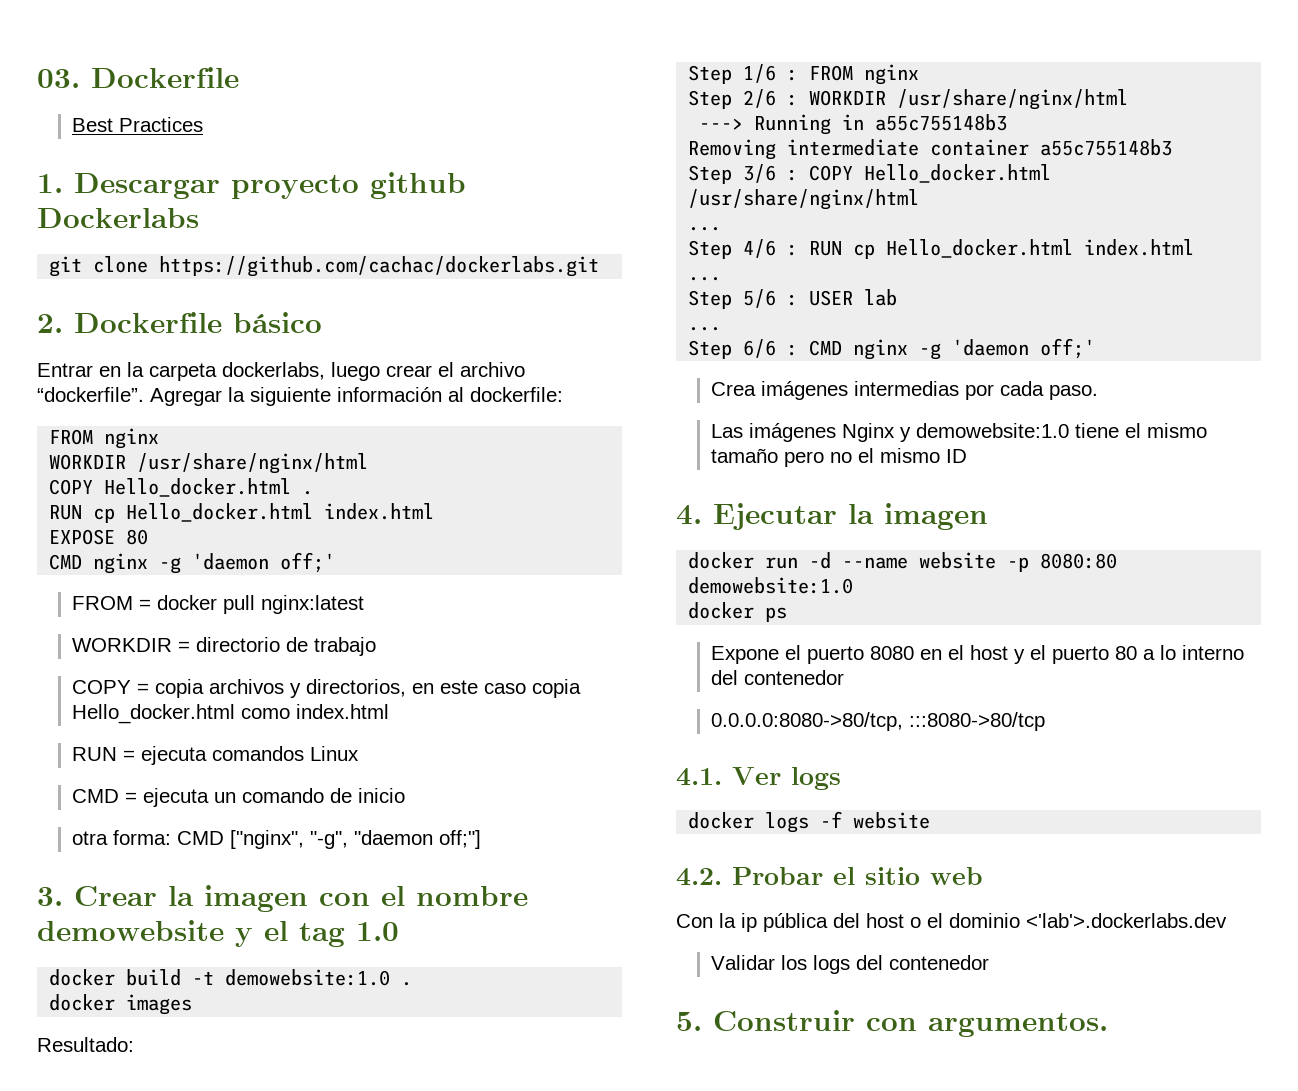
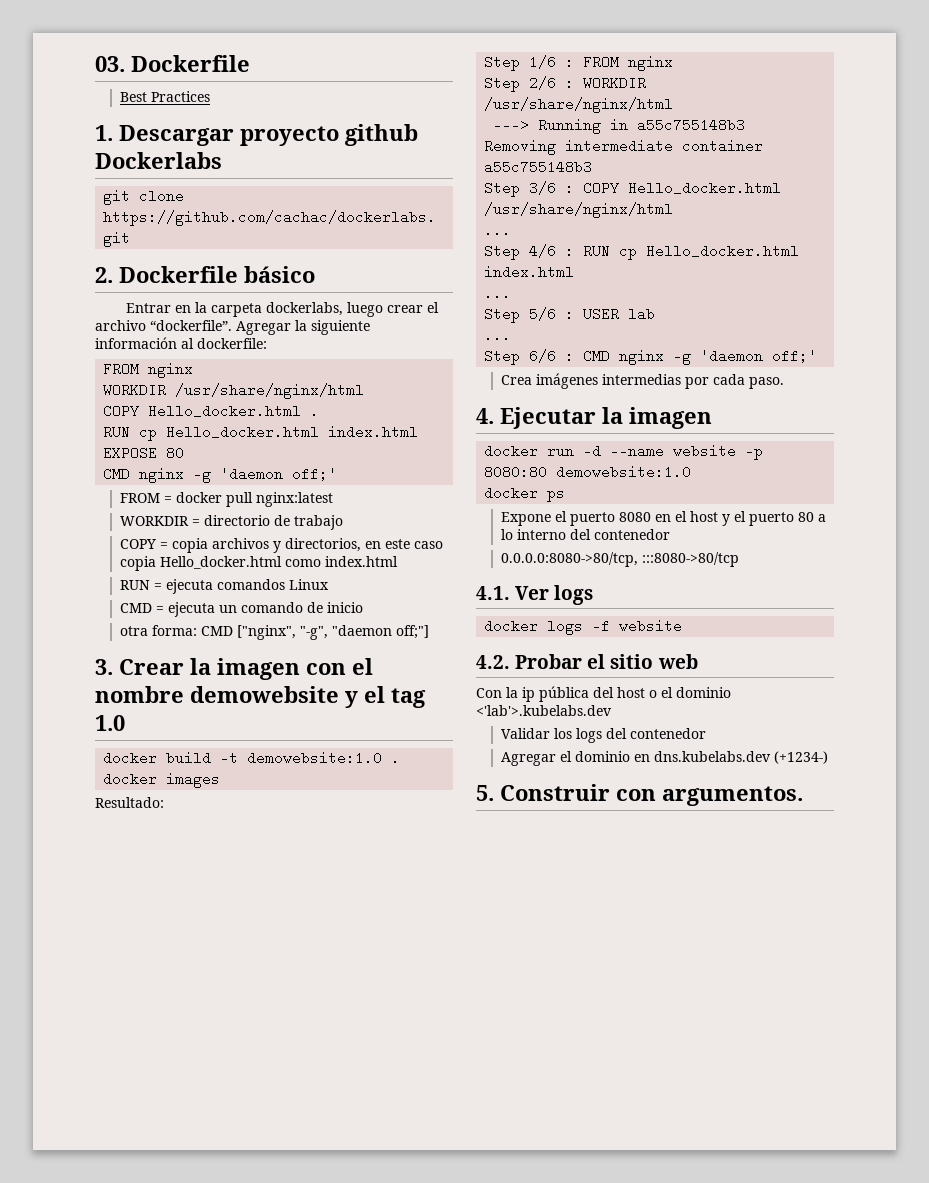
[710,423,1207,442] [710,448,967,467] // Las imágenes Nginx y demowebsite:1.0 tiene el mismo tamaño pero no el mismo ID -> (784, 383) none
[1026,913,1227,928] <'lab'>.dockerlabs.dev -> [476,705,612,716] <'lab'>.kubelabs.dev
(989, 962) none -> [500,751,828,766] // Agregar el dominio en dns.kubelabs.dev (+1234-)

